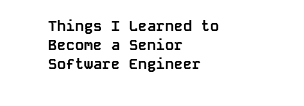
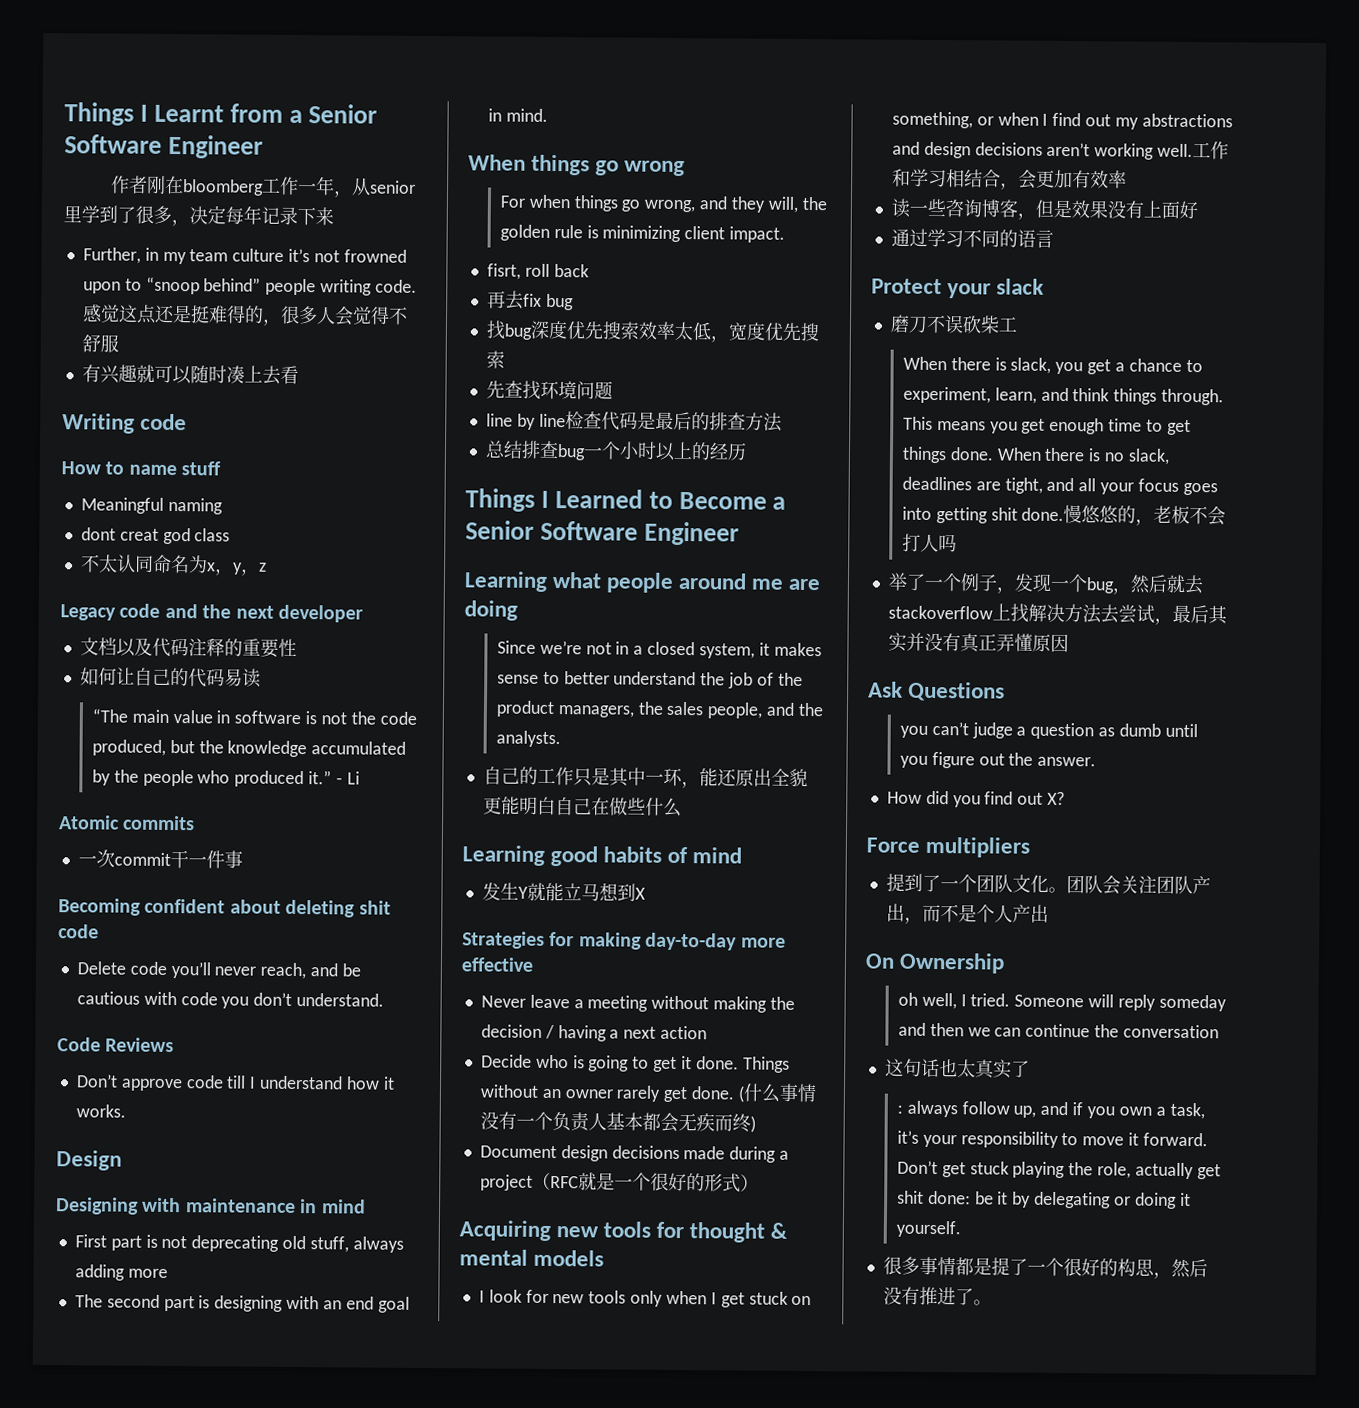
[48,19,120,34] Things I -> [64,102,378,126] [64,134,263,159] [109,175,416,198] [63,205,334,227] [82,247,407,265] [82,276,417,296] [81,304,408,326] [81,334,119,353] [81,364,299,385] [62,413,188,434] [61,461,222,476] [80,497,223,515] [80,527,231,545] [80,554,267,576] [60,603,363,623] [79,637,297,658] [79,667,261,688] [91,708,417,725] [91,739,407,758] [91,769,360,788] [58,815,196,831] [77,849,243,869] [58,898,391,918] [58,924,99,939] [76,961,361,980] [76,991,385,1009] [57,1037,175,1053] [75,1074,395,1092] [75,1104,126,1118] [56,1150,122,1171] [55,1197,366,1215] [74,1234,404,1253] [74,1264,168,1281] [74,1294,410,1313] [487,108,548,122] [468,154,686,177] [499,194,827,213] [499,224,786,243] [486,263,589,280] [486,290,574,311] [485,320,819,343] [485,350,505,369] [485,380,613,400] [485,411,783,432] [484,440,747,461] [465,488,549,512] Things I Learnt from a Senior Software Engineer // 作者刚在bloomberg工作一年，从senior里学到了很多，决定每年记录下来 // Further, in my team culture it’s not frowned upon to “snoop behind” people writing code.感觉这点还是挺难得的，很多人会觉得不舒服 // 有兴趣就可以随时凑上去看 // Writing code // How to name stuff // Meaningful naming // dont creat god class // 不太认同命名为x，y，z // Legacy code and the next developer // 文档以及代码注释的重要性 // 如何让自己的代码易读 // “The main value in software is not the code produced, but the knowledge accumulated by the people who produced it.” - Li // Atomic commits // 一次commit干一件事 // Becoming confident about deleting shit code // Delete code you’ll never reach, and be cautious with code you don’t understand. // Code Reviews // Don’t approve code till I understand how it works. // Design // Designing with maintenance in mind // First part is not deprecating old stuff, always adding more // The second part is designing with an end goal in mind. // When things go wrong // For when things go wrong, and they will, the golden rule is minimizing client impact. // fisrt, roll back // 再去fix bug // 找bug深度优先搜索效率太低，宽度优先搜索 // 先查找环境问题 // line by line检查代码是最后的排查方法 // 总结排查bug一个小时以上的经历 // Things I
(201, 64) none -> [464,571,821,593] [464,600,518,621] [496,640,822,659] [496,671,803,689] [495,700,825,719] [495,730,561,748] [482,766,808,789] [482,796,682,818] [462,845,743,867] [481,882,646,902] [462,931,786,951] [461,957,534,972] [480,994,795,1013] [480,1024,708,1042] [480,1054,790,1073] [479,1083,817,1103] [479,1111,756,1133] [479,1145,790,1163] [479,1172,759,1193] [459,1220,789,1243] [459,1249,605,1267] [478,1289,812,1308] [891,111,1233,130] [891,141,1230,160] [891,168,1127,190] [890,198,1198,220] [890,228,1054,248] [871,278,1045,299] [889,314,1018,334] [902,356,1203,375] [902,386,1225,406] [902,416,1191,436] [901,446,1171,465] [901,476,1218,496] [901,505,1227,526] [901,533,957,553] [887,572,1204,595] [887,603,1228,625] [887,632,1069,653] [868,681,1006,702] [899,721,1198,740] [899,751,1097,769] [886,790,1066,808] [866,836,1031,858] [885,873,1211,895] [885,903,1049,924] [865,952,1006,974] [897,992,1227,1012] [897,1022,1220,1039] [884,1058,1030,1079] [896,1100,1205,1120] [896,1130,1209,1148] [896,1160,1221,1180] [896,1190,1191,1209] [895,1220,961,1238] [882,1256,1208,1279] [882,1286,992,1306] // Learning what people around me are doing // Since we’re not in a closed system, it makes sense to better understand the job of the product managers, the sales people, and the analysts. // 自己的工作只是其中一环，能还原出全貌更能明白自己在做些什么 // Learning good habits of mind // 发生Y就能立马想到X // Strategies for making day-to-day more effective // Never leave a meeting without making the decision / having a next action // Decide who is going to get it done. Things without an owner rarely get done. (什么事情没有一个负责人基本都会无疾而终) // Document design decisions made during a project（RFC就是一个很好的形式） // Acquiring new tools for thought & mental models // I look for new tools only when I get stuck on something, or when I find out my abstractions and design decisions aren’t working well.工作和学习相结合，会更加有效率 // 读一些咨询博客，但是效果没有上面好 // 通过学习不同的语言 // Protect your slack // 磨刀不误砍柴工 // When there is slack, you get a chance to experiment, learn, and think things through. This means you get enough time to get things done. When there is no slack, deadlines are tight, and all your focus goes into getting shit done.慢悠悠的，老板不会打人吗 // 举了一个例子，发现一个bug，然后就去stackoverflow上找解决方法去尝试，最后其实并没有真正弄懂原因 // Ask Questions // you can’t judge a question as dumb until you figure out the answer. // How did you find out X? // Force multipliers // 提到了一个团队文化。团队会关注团队产出，而不是个人产出 // On Ownership // oh well, I tried. Someone will reply someday and then we can continue the conversation // 这句话也太真实了 // : always follow up, and if you own a task, it’s your responsibility to move it forward. Don’t get stuck playing the role, actually get shit done: be it by delegating or doing it yourself. // 很多事情都是提了一个很好的构思，然后没有推进了。

